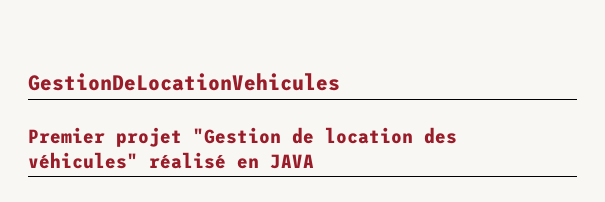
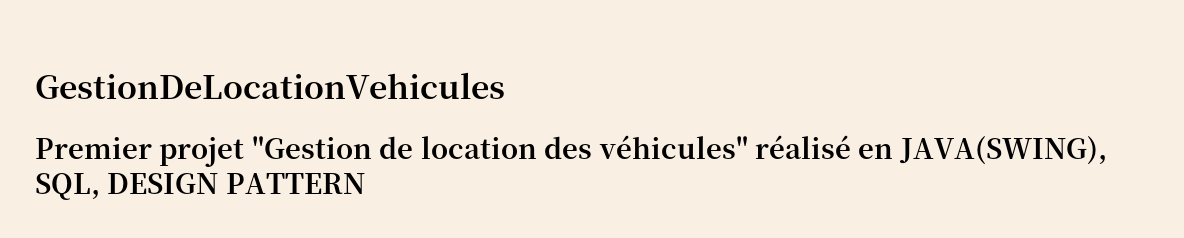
[270,154,314,169] JAVA -> [898,136,1107,165] [35,173,365,200] JAVA(SWING), SQL, DESIGN PATTERN

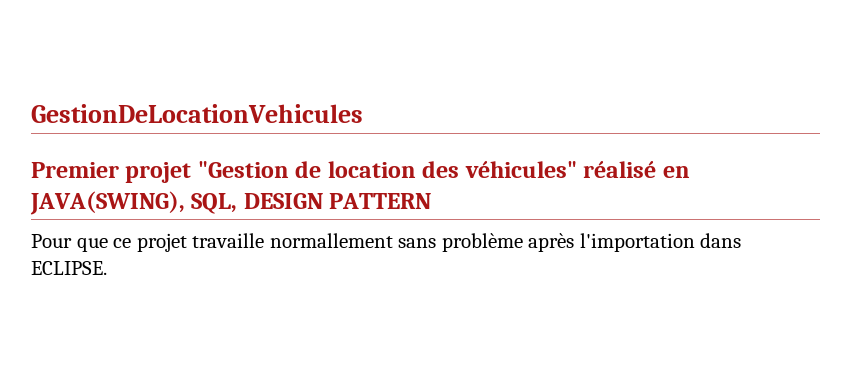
(365, 183) none -> [31,233,742,252] [31,261,107,275] // Pour que ce projet travaille normallement sans problème après l'importation dans ECLIPSE.

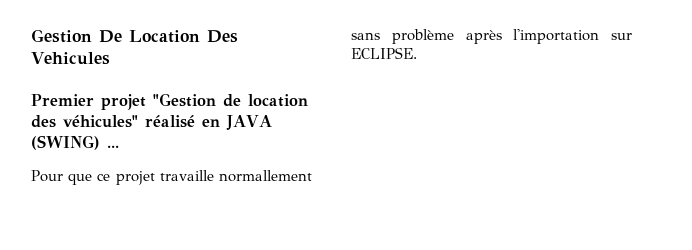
[31,104,363,123] GestionDeLocationVehicules -> [31,29,238,43] [31,52,110,65] Gestion De Location Des Vehicules
[30,191,432,215] JAVA(SWING), SQL, DESIGN PATTERN -> [226,115,272,130] [31,135,119,150] JAVA (SWING) ...
[700,233,742,248] dans -> [611,33,632,40] sur

